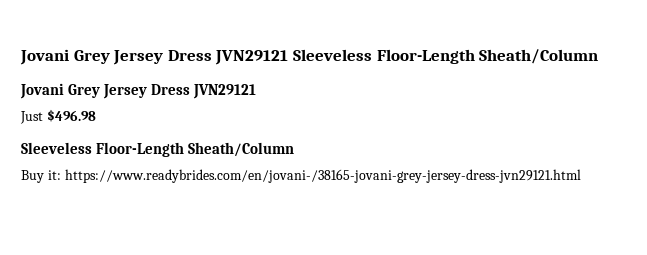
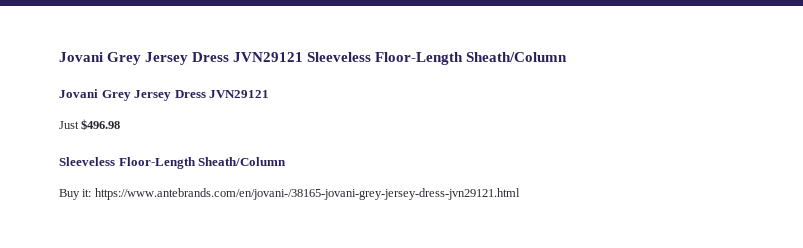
[64,169,581,183] https://www.readybrides.com/en/jovani-/38165-jovani-grey-jersey-dress-jvn29121.html -> [94,188,520,200] https://www.antebrands.com/en/jovani-/38165-jovani-grey-jersey-dress-jvn29121.html

